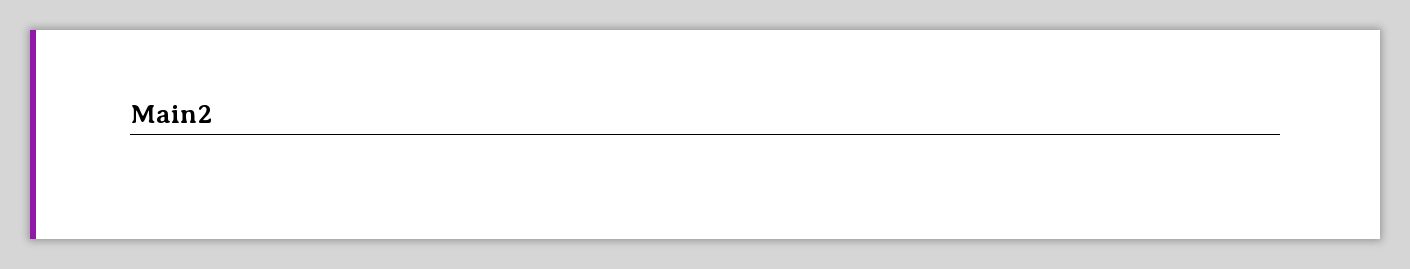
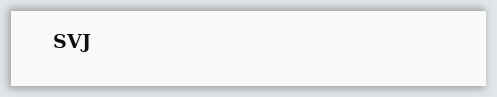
[130,105,212,123] Main2 -> [53,34,91,52] SVJ

